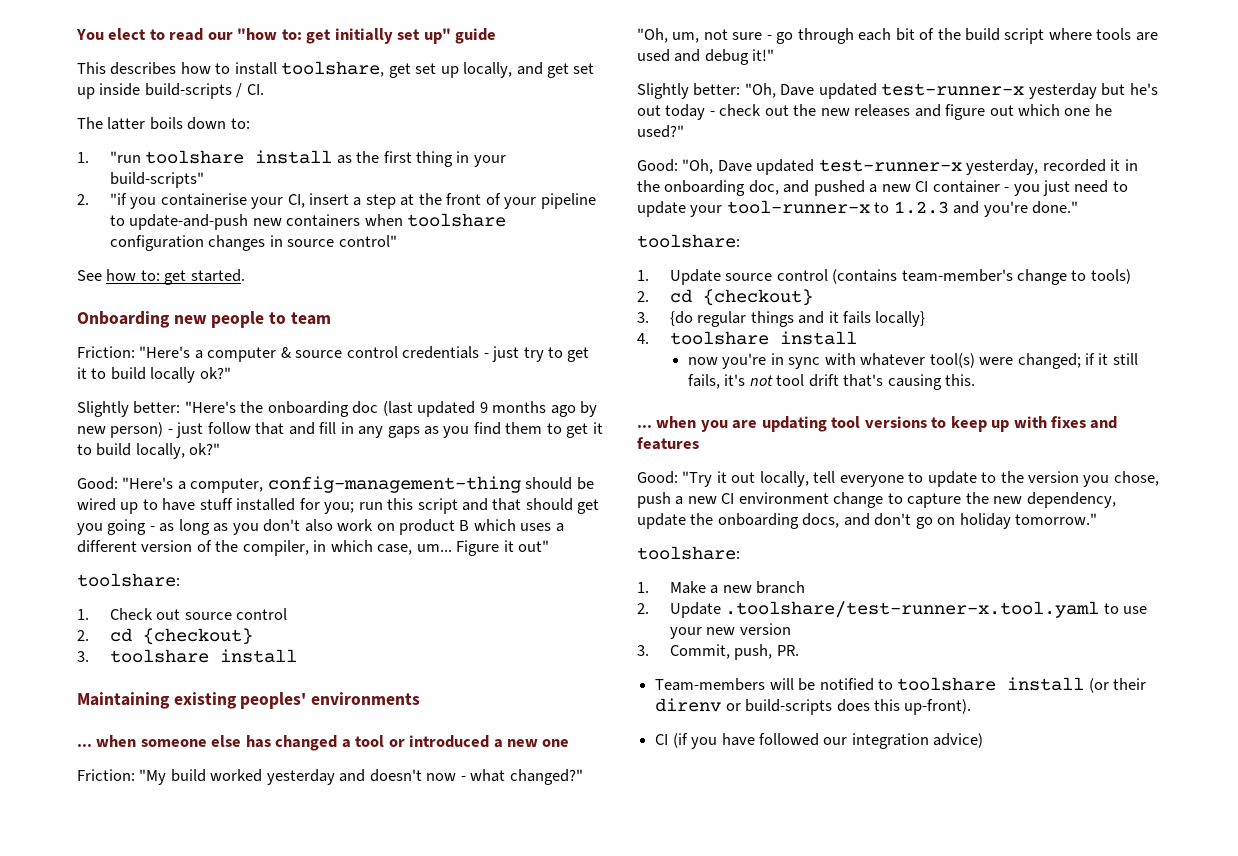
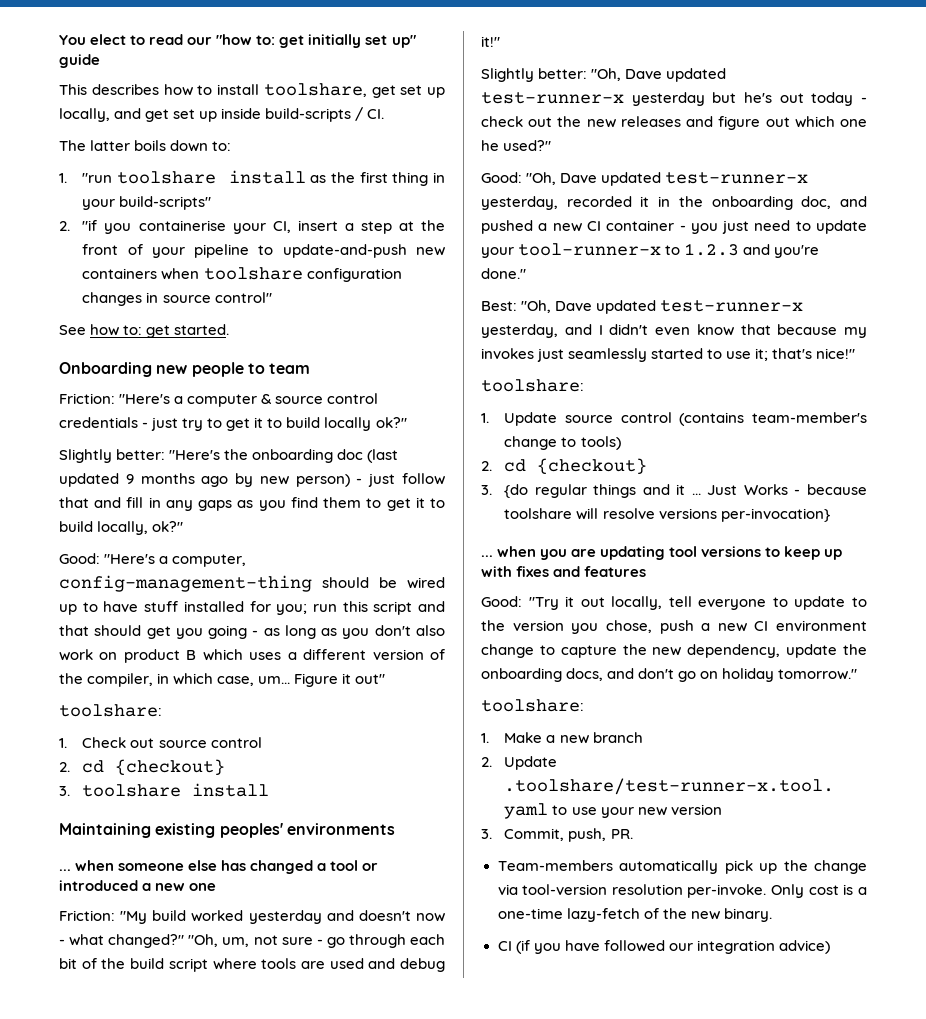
(1079, 207) none -> [481,300,804,314] [481,324,867,338] [481,348,856,362] // Best: "Oh, Dave updated test-runner-x yesterday, and I didn't even know that because my invokes just seamlessly started to use it; that's nice!"
[843,311,926,327] [637,331,857,345] [687,353,1138,369] [687,374,976,390] fails locally} // 4. toolshare install // now you're in sync with whatever tool(s) were changed; if it still fails, it's not tool drift that's causing this. -> [691,484,867,495] [504,508,830,522] ... Just Works - because toolshare will resolve versions per-invocation}
[769,677,1147,693] [655,698,972,715] will be notified to toolshare install (or their direnv or build-scripts does this up-front). -> [619,860,867,874] [497,884,868,898] [497,908,772,922] automatically pick up the change via tool-version resolution per-invoke. Only cost is a one-time lazy-fetch of the new binary.

